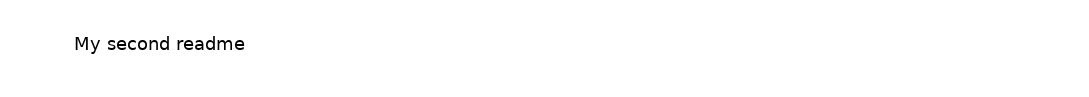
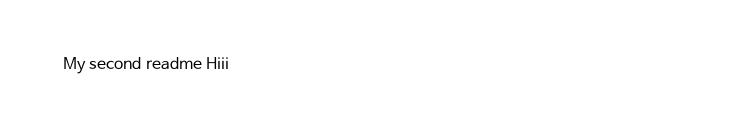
(245, 43) none -> [205,57,229,69] Hiii

